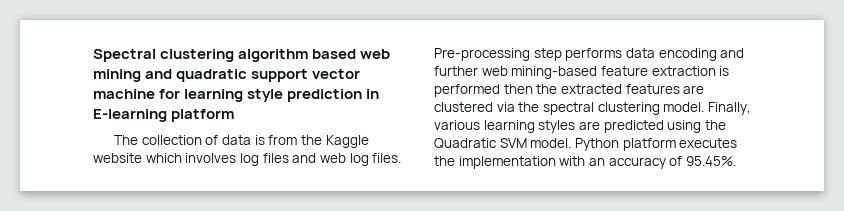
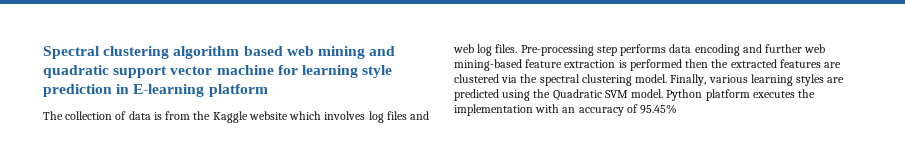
[685,156,736,166] 95.45%. -> [640,104,678,114] 95.45%

